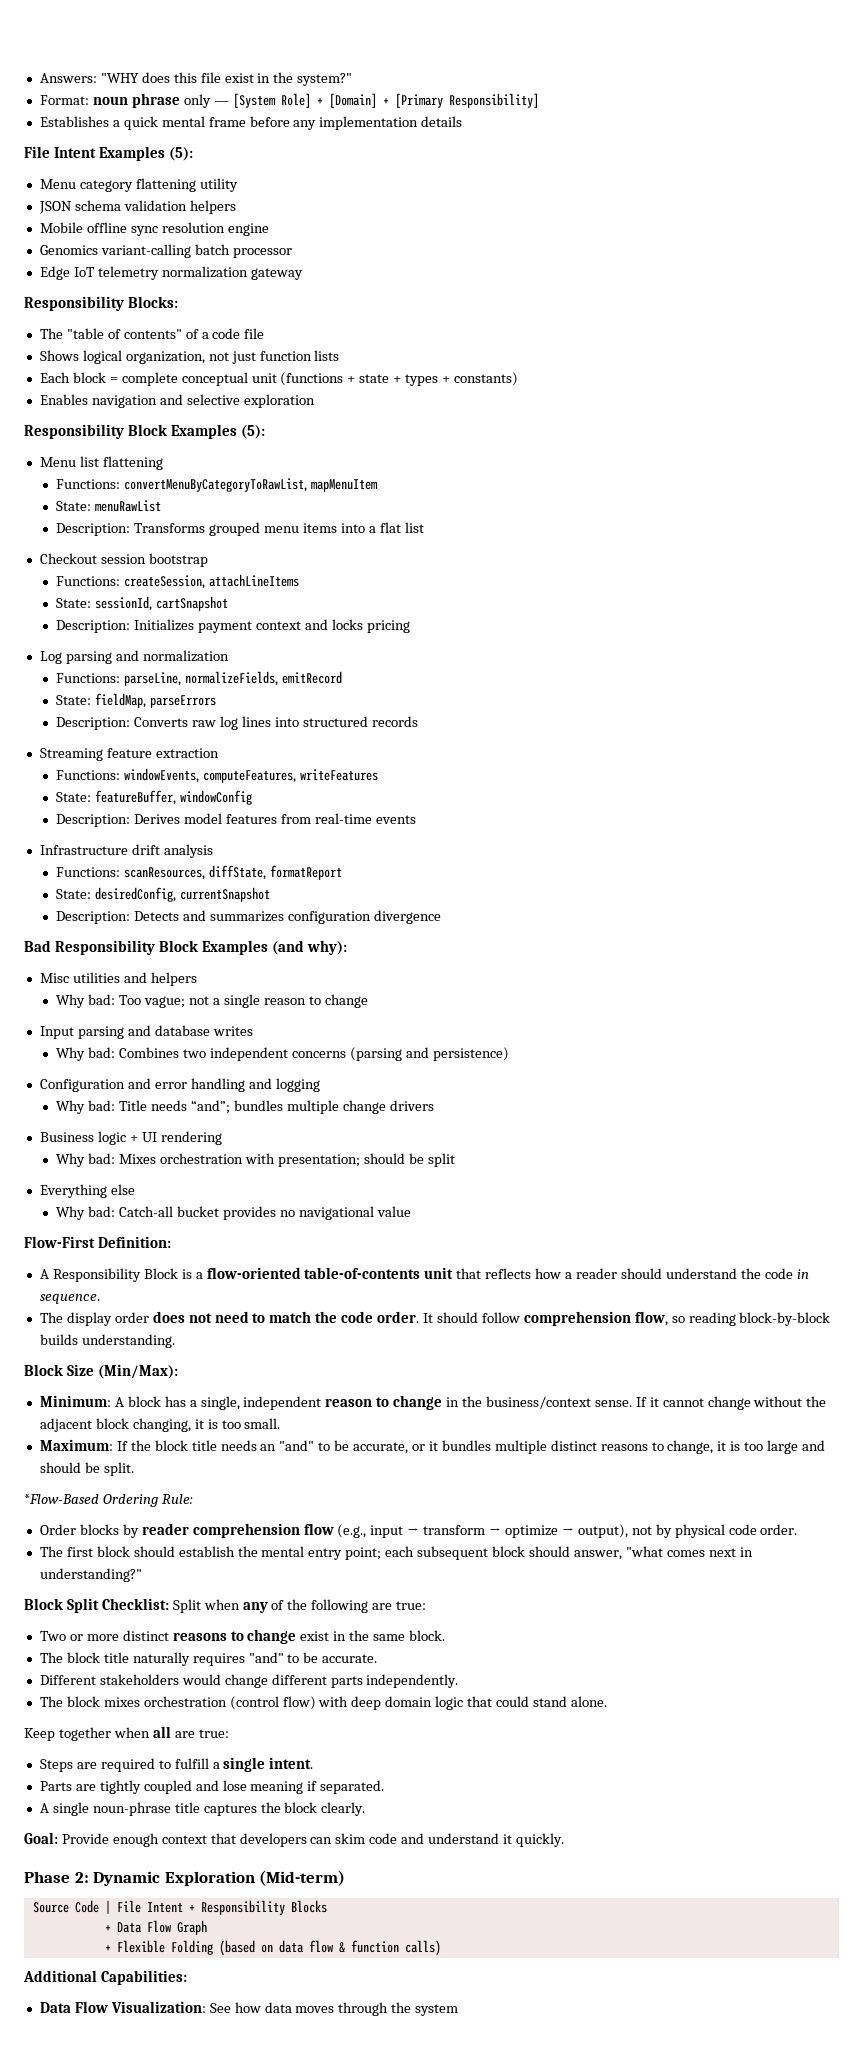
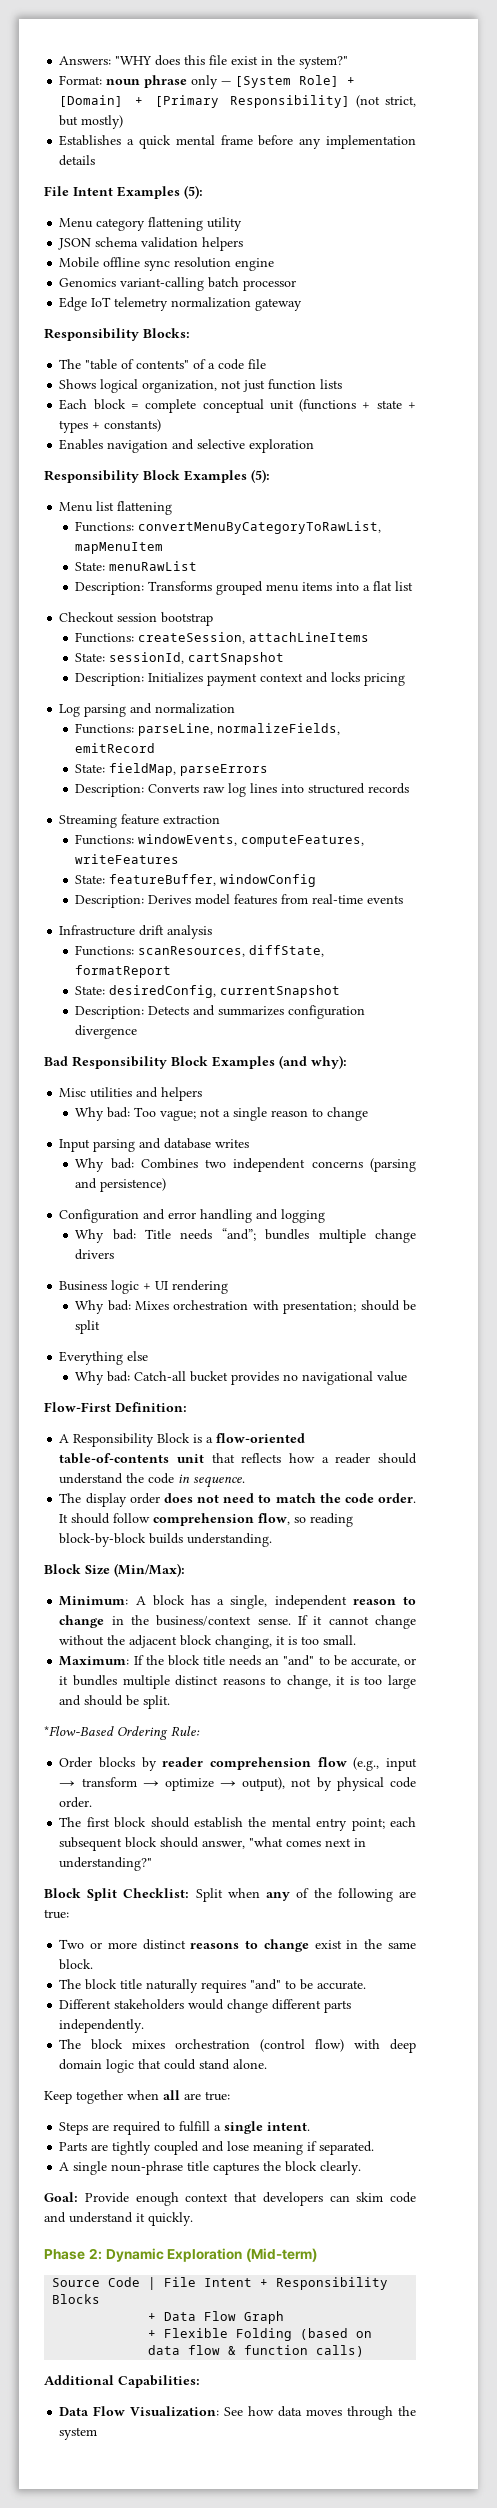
(539, 100) none -> [356,95,416,108] [59,115,124,129] (not strict, but mostly)

